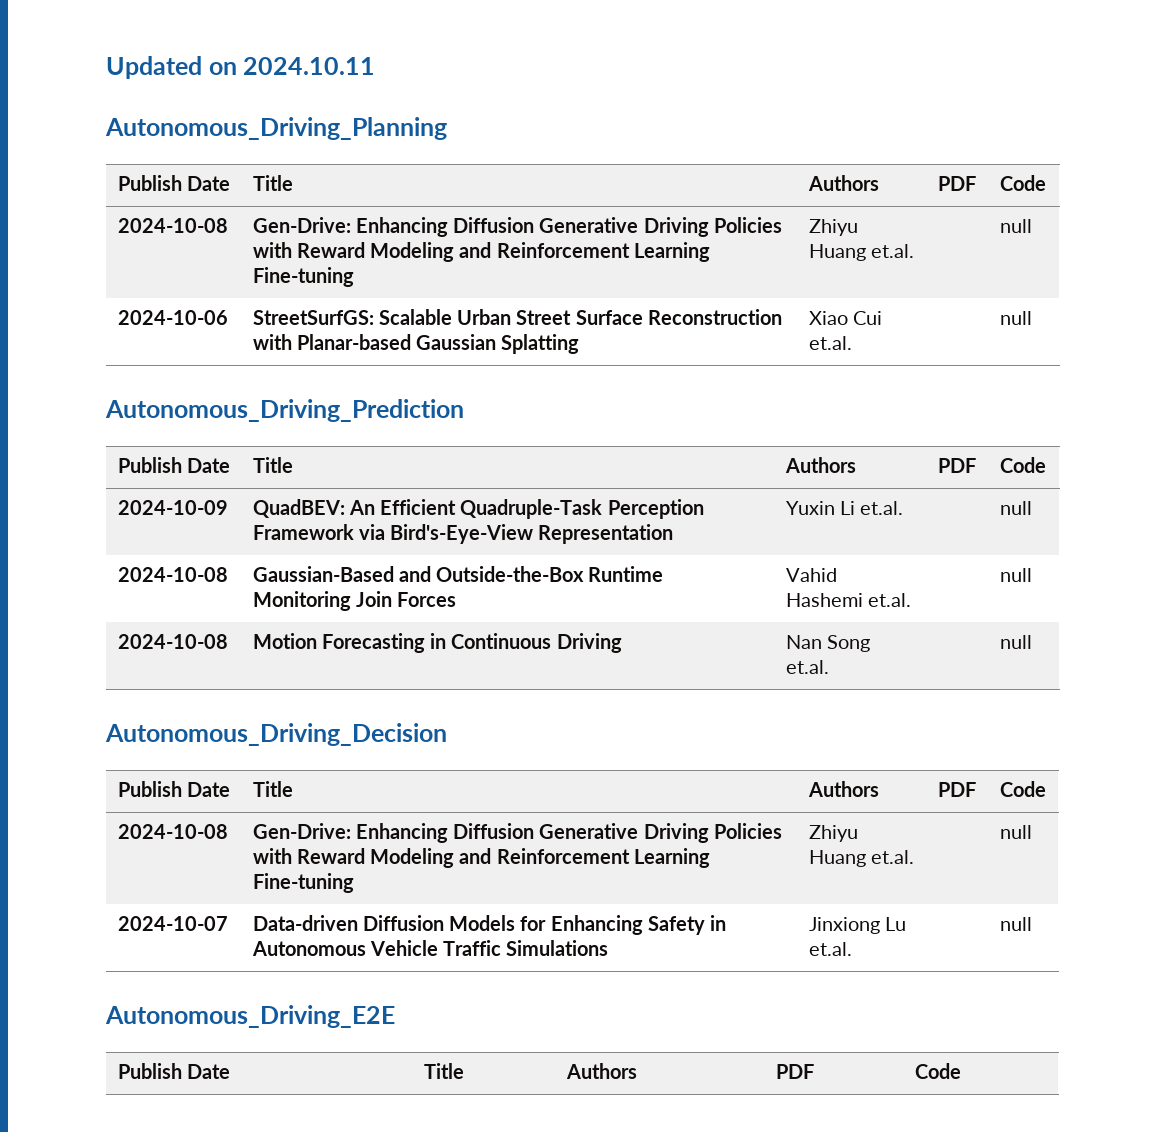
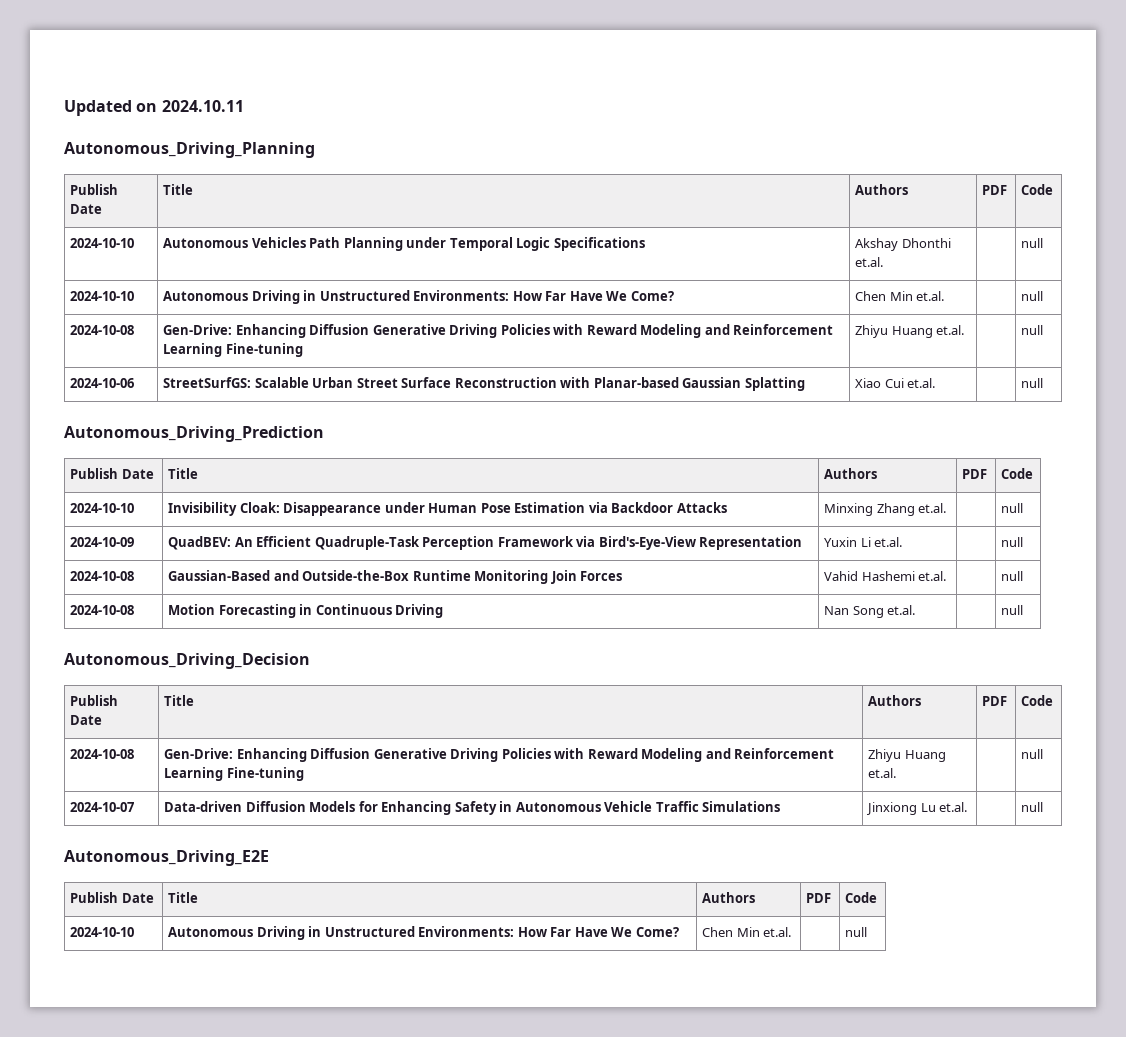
(1046, 183) none -> [70,238,135,248] [163,237,645,251] [855,238,951,251] [855,257,884,267] [1021,238,1044,248] [70,291,135,301] [163,290,674,304] [855,291,945,301] [1021,291,1044,301] // 2024-10-10 | Autonomous Vehicles Path Planning under Temporal Logic Specifications | Akshay Dhonthi et.al. | | null // 2024-10-10 | Autonomous Driving in Unstructured Environments: How Far Have We Come? | Chen Min et.al. | | null
(1046, 465) none -> [70,503,135,513] [168,502,727,516] [824,503,947,516] [1001,503,1024,513] // 2024-10-10 | Invisibility Cloak: Disappearance under Human Pose Estimation via Backdoor Attacks | Minxing Zhang et.al. | | null
(961, 1071) none -> [70,927,135,937] [168,926,679,940] [702,927,792,937] [845,927,868,937] // 2024-10-10 | Autonomous Driving in Unstructured Environments: How Far Have We Come? | Chen Min et.al. | | null

